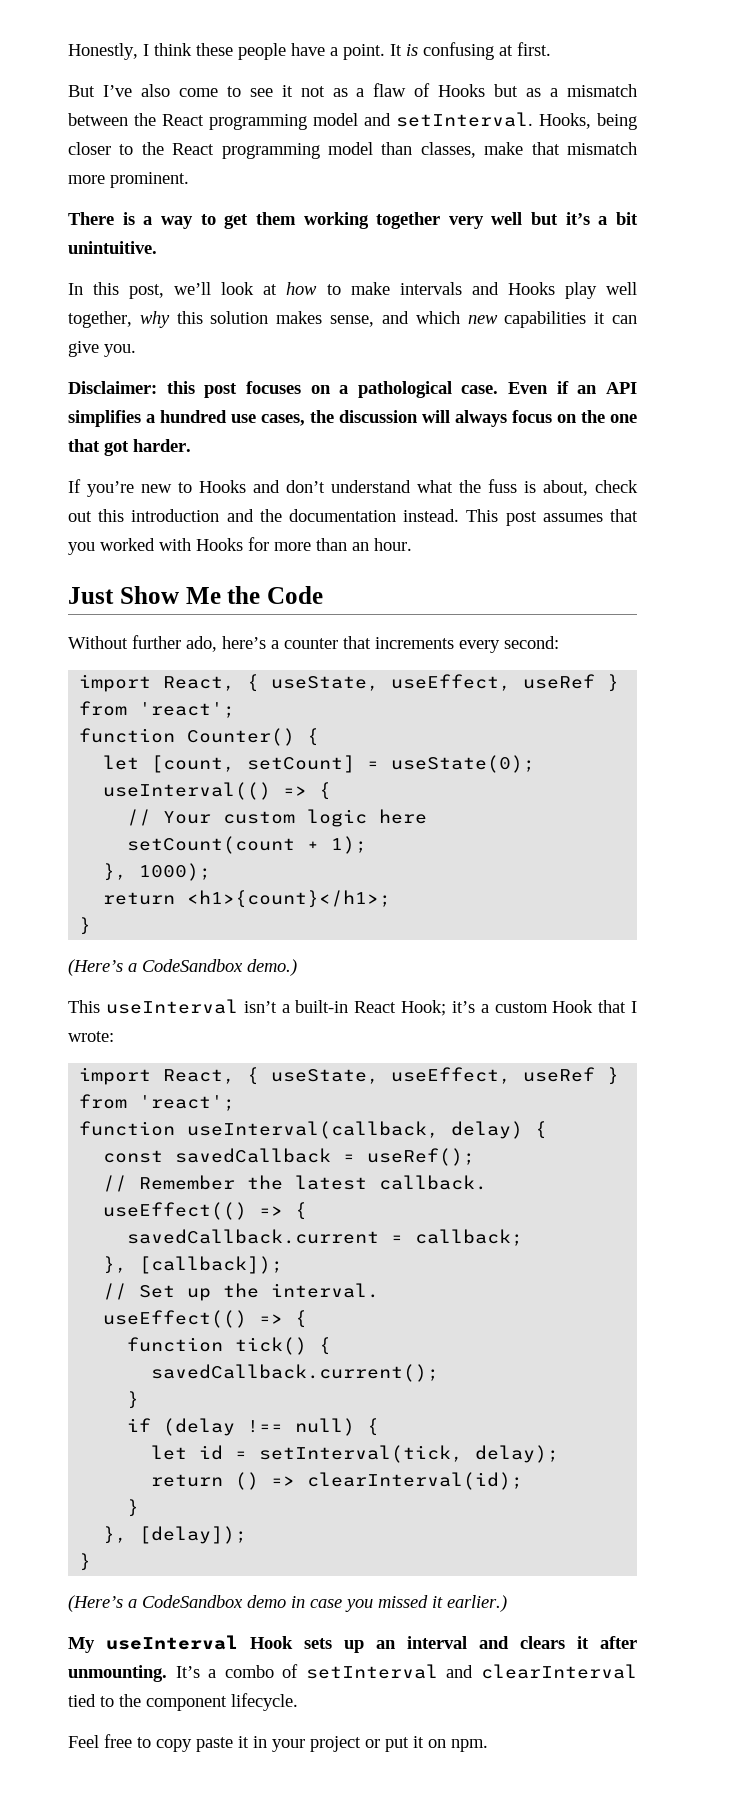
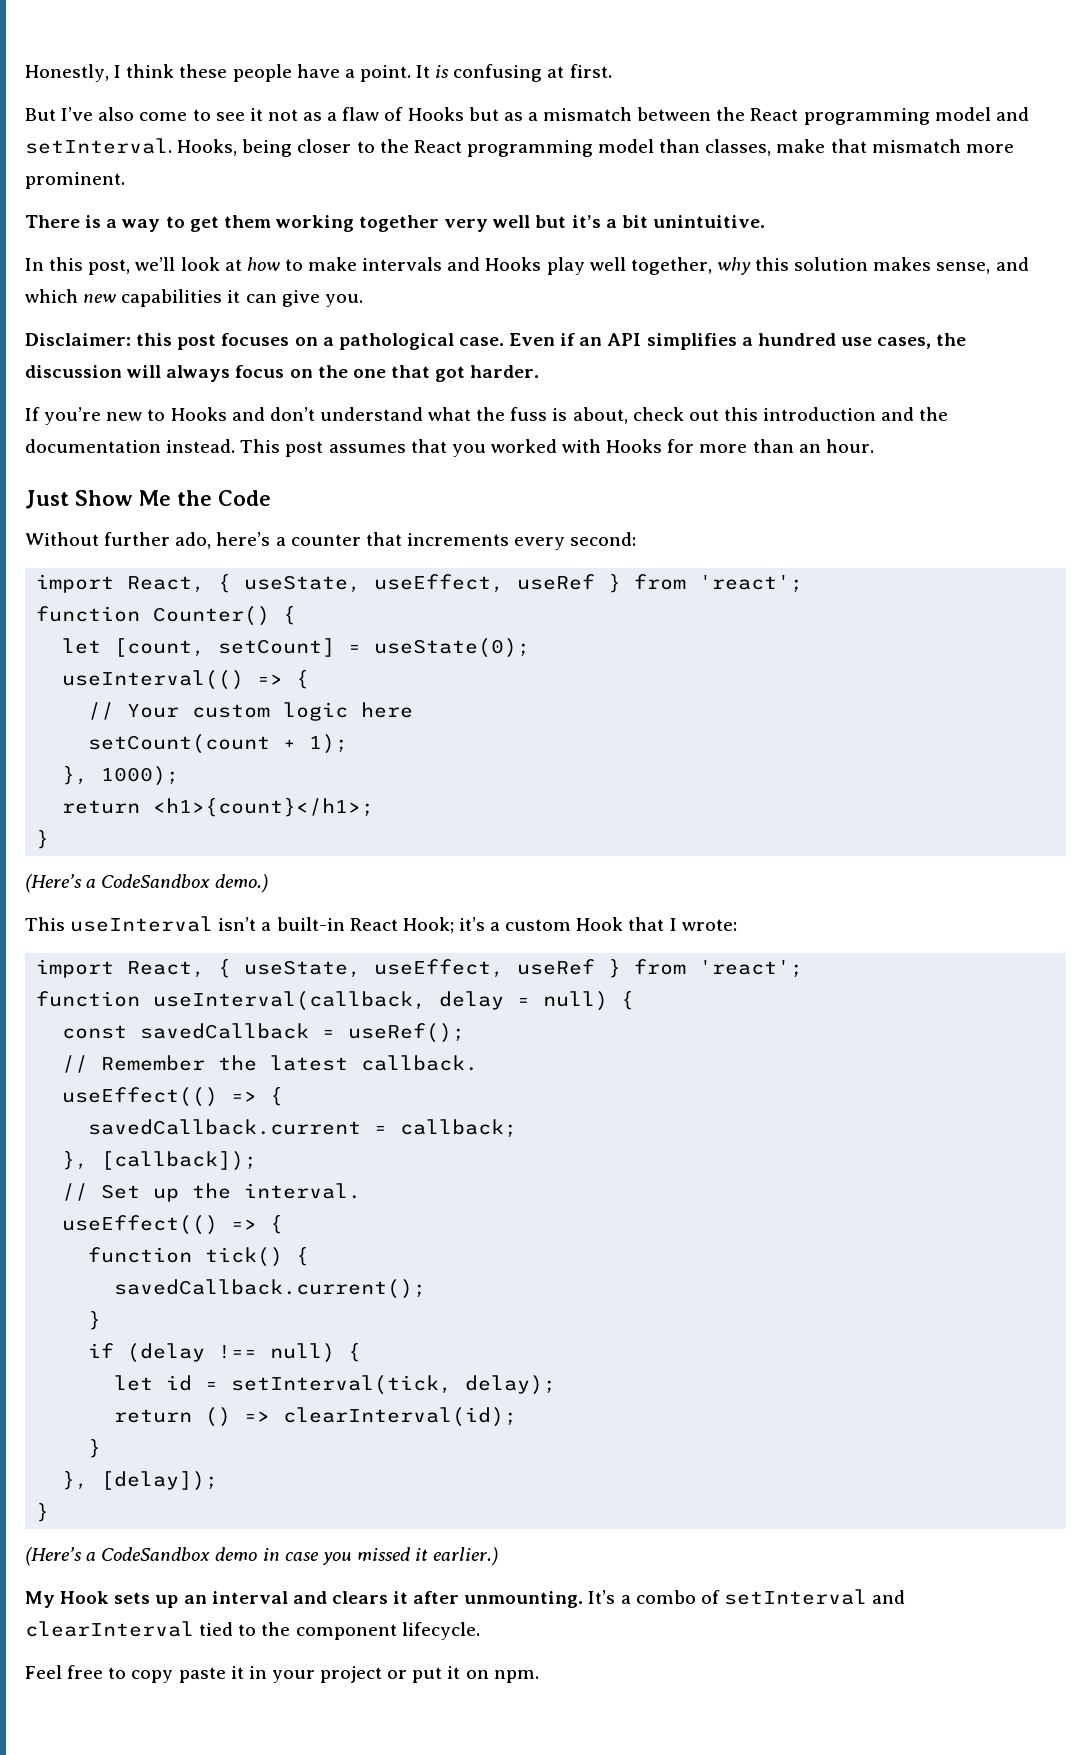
[451,1121,524,1139] delay) -> [439,991,609,1011] delay = null)
[106,1635,238,1650] useInterval -> (55, 1599) none

